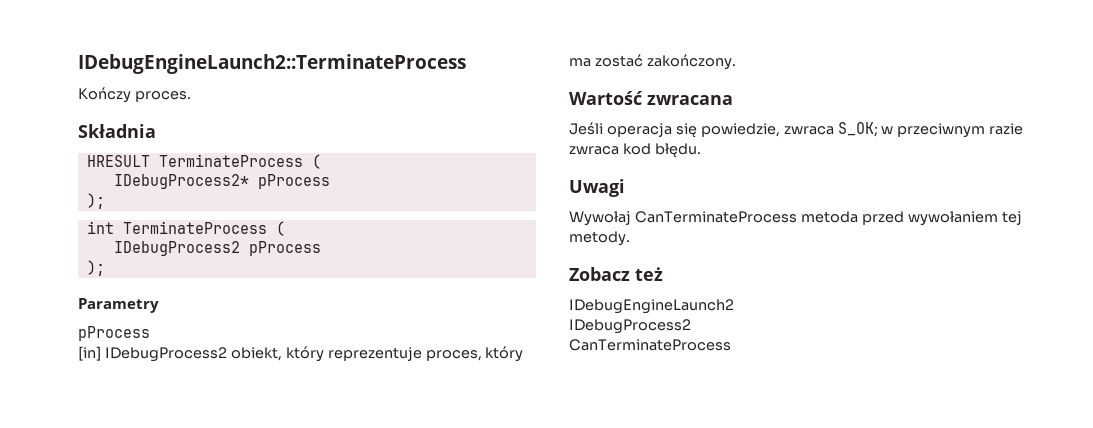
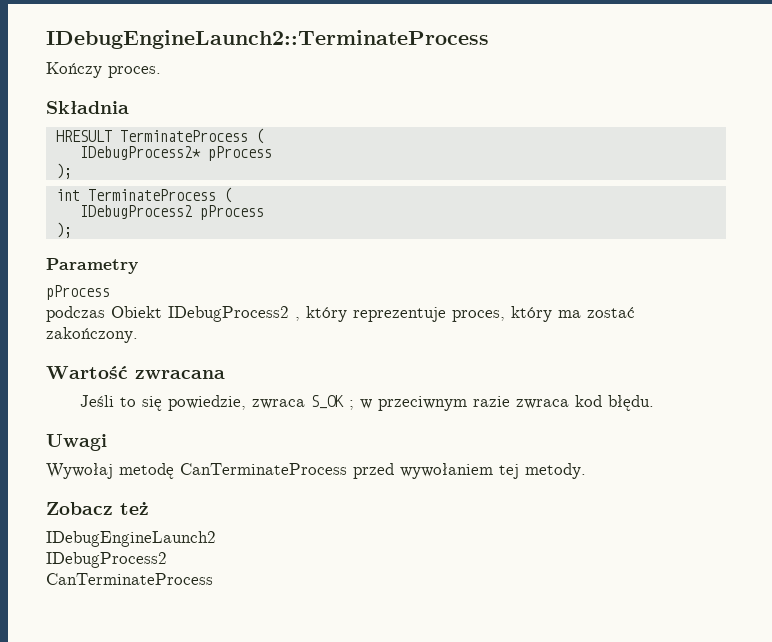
[78,346,282,362] [in] IDebugProcess2 obiekt, -> [46,306,300,322] podczas Obiekt IDebugProcess2 ,
[606,123,672,137] operacja -> [120,397,137,407] to
[837,122,878,137] S_OK; -> [311,395,355,410] S_OK ;
[634,211,858,223] CanTerminateProcess metoda -> [119,463,347,479] metodę CanTerminateProcess

